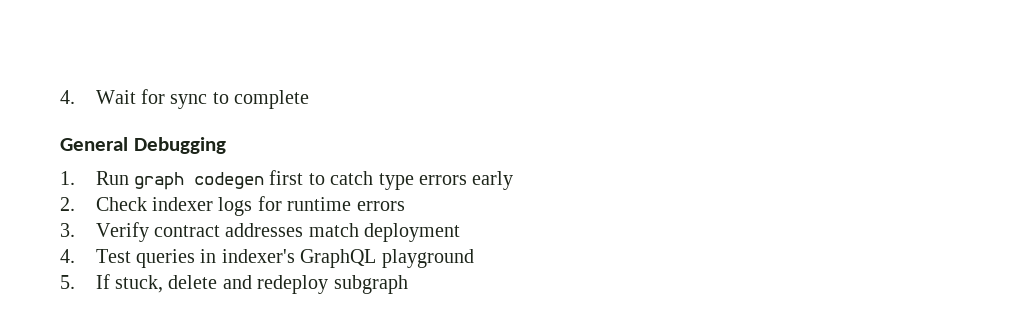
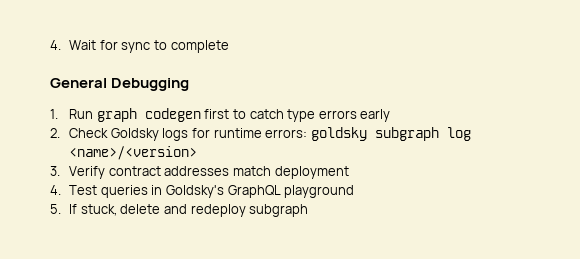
[151,197,213,211] indexer -> [110,128,159,141] Goldsky
[356,201,405,211] errors -> [265,127,471,141] [69,146,198,160] errors: goldsky subgraph log <name>/<version>
[221,249,295,263] indexer's -> [165,185,224,198] Goldsky's

